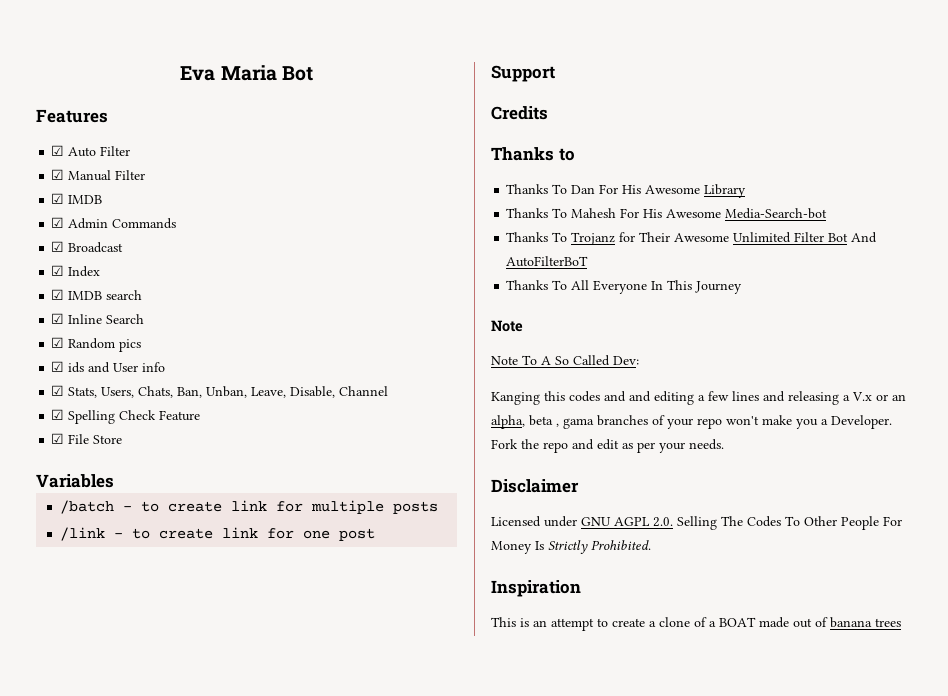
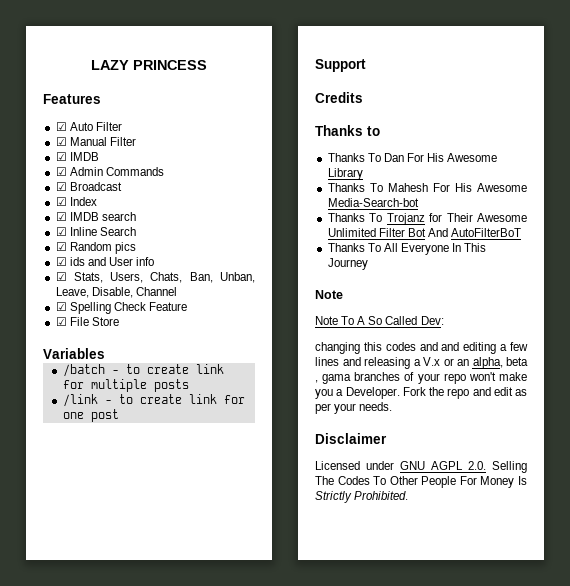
[180,65,313,81] Eva Maria Bot -> [91,60,207,70] LAZY PRINCESS
[491,392,540,405] Kanging -> [315,342,360,354] changing
[491,580,581,597] [491,617,901,631] // Inspiration // This is an attempt to create a clone of a BOAT made out of banana trees -> (409, 495) none

